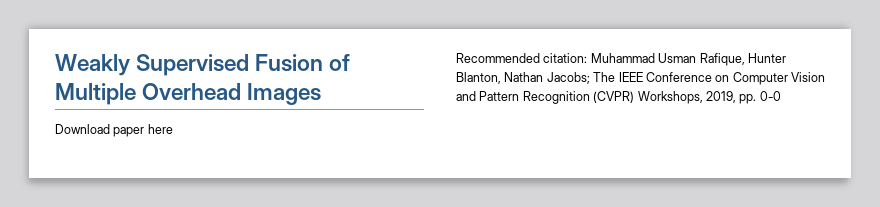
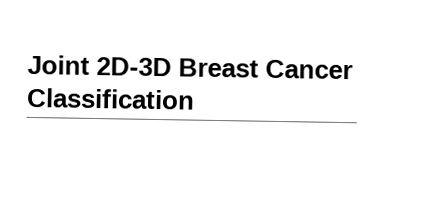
[55,54,351,76] [55,83,322,105] [55,124,173,137] [456,53,786,66] [456,72,825,85] [456,91,781,104] Weakly Supervised Fusion of Multiple Overhead Images // Download paper here // Recommended citation: Muhammad Usman Rafique, Hunter Blanton, Nathan Jacobs; The IEEE Conference on Computer Vision and Pattern Recognition (CVPR) Workshops, 2019, pp. 0-0 -> [27,54,354,80] [26,87,195,110] Joint 2D-3D Breast Cancer Classification

